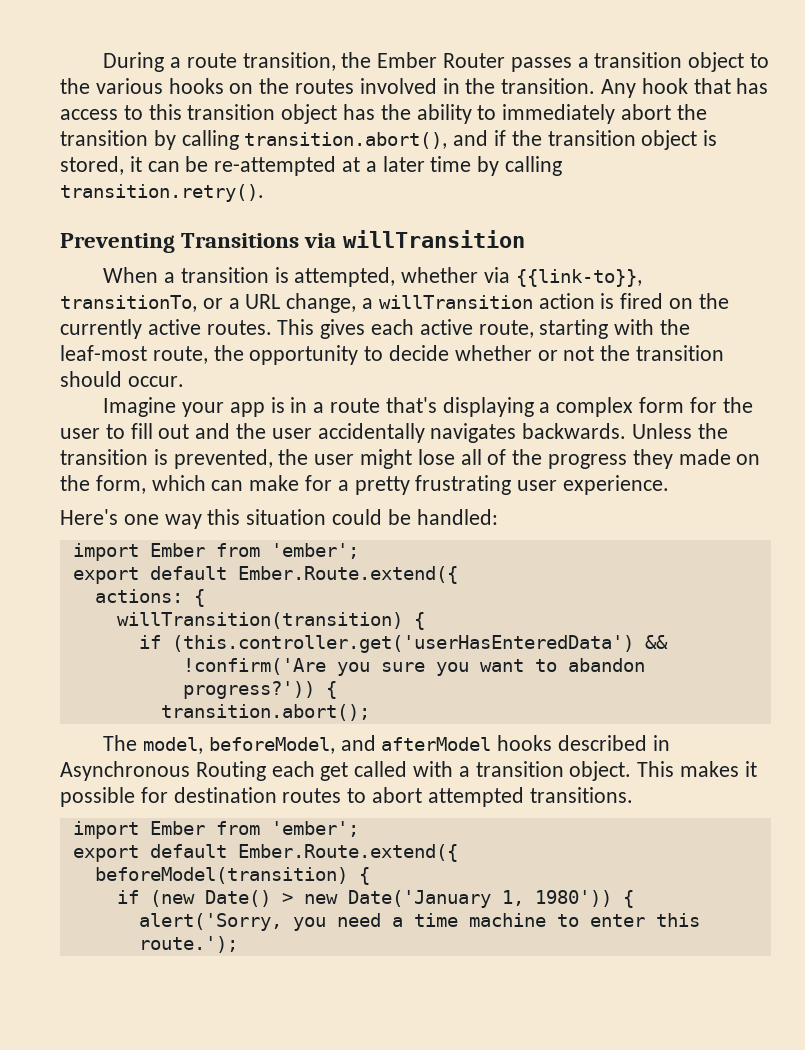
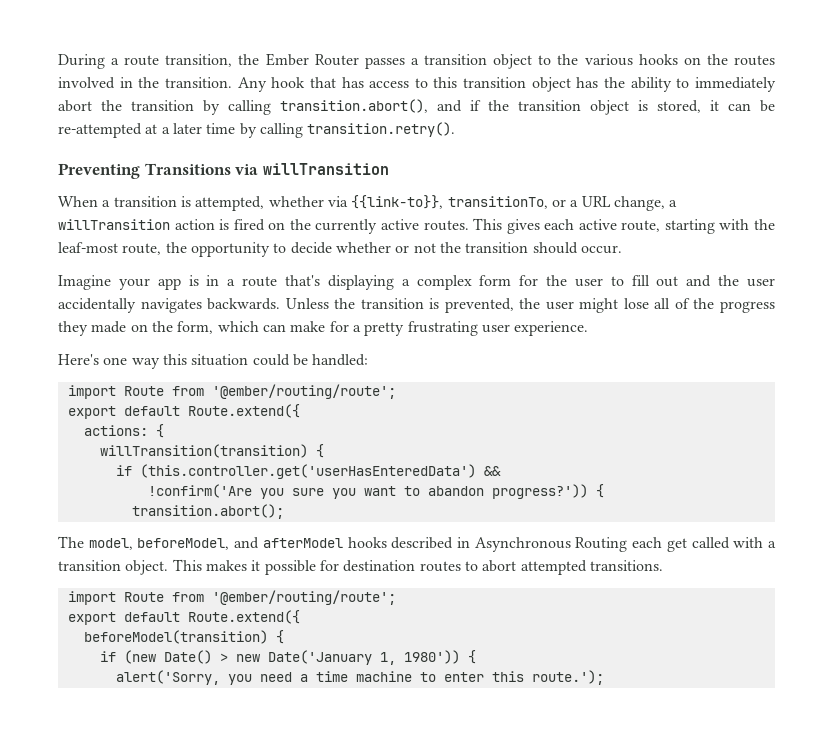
[149,543,359,559] [72,566,458,584] Ember from 'ember'; // export default Ember.Route.extend({ -> [123,384,396,399] [67,404,300,419] Route from '@ember/routing/route'; // export default Route.extend({
[149,821,359,837] [72,844,458,862] Ember from 'ember'; // export default Ember.Route.extend({ -> [123,590,396,605] [67,610,300,625] Route from '@ember/routing/route'; // export default Route.extend({

